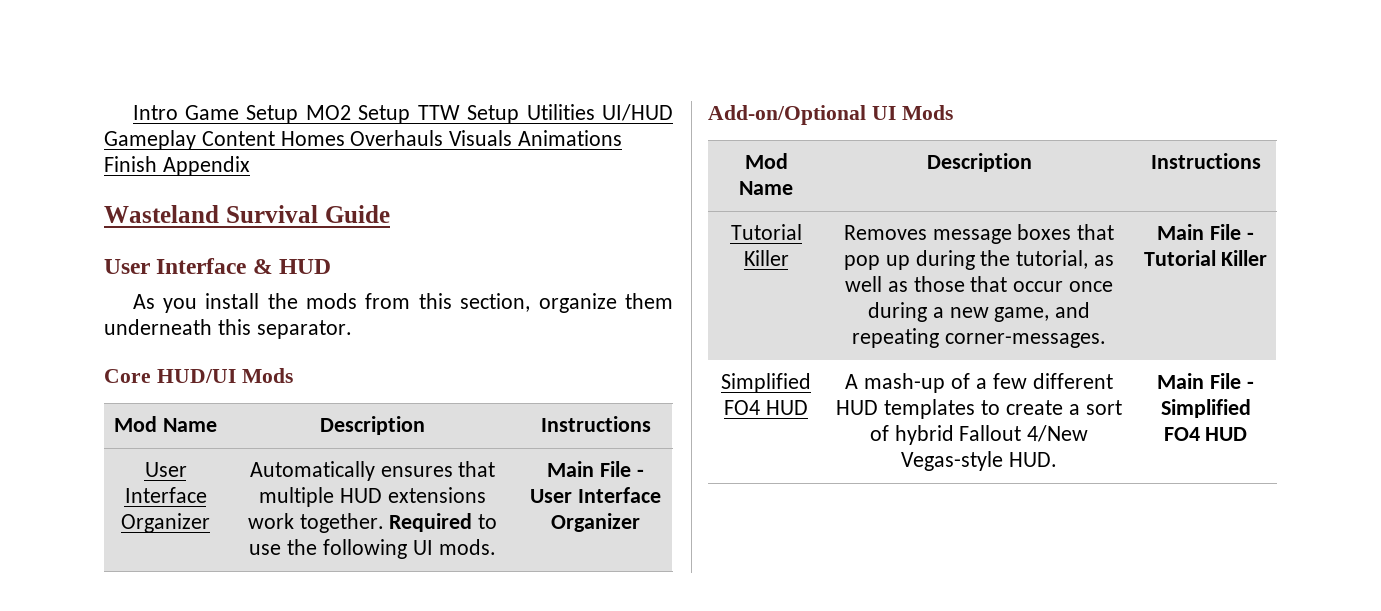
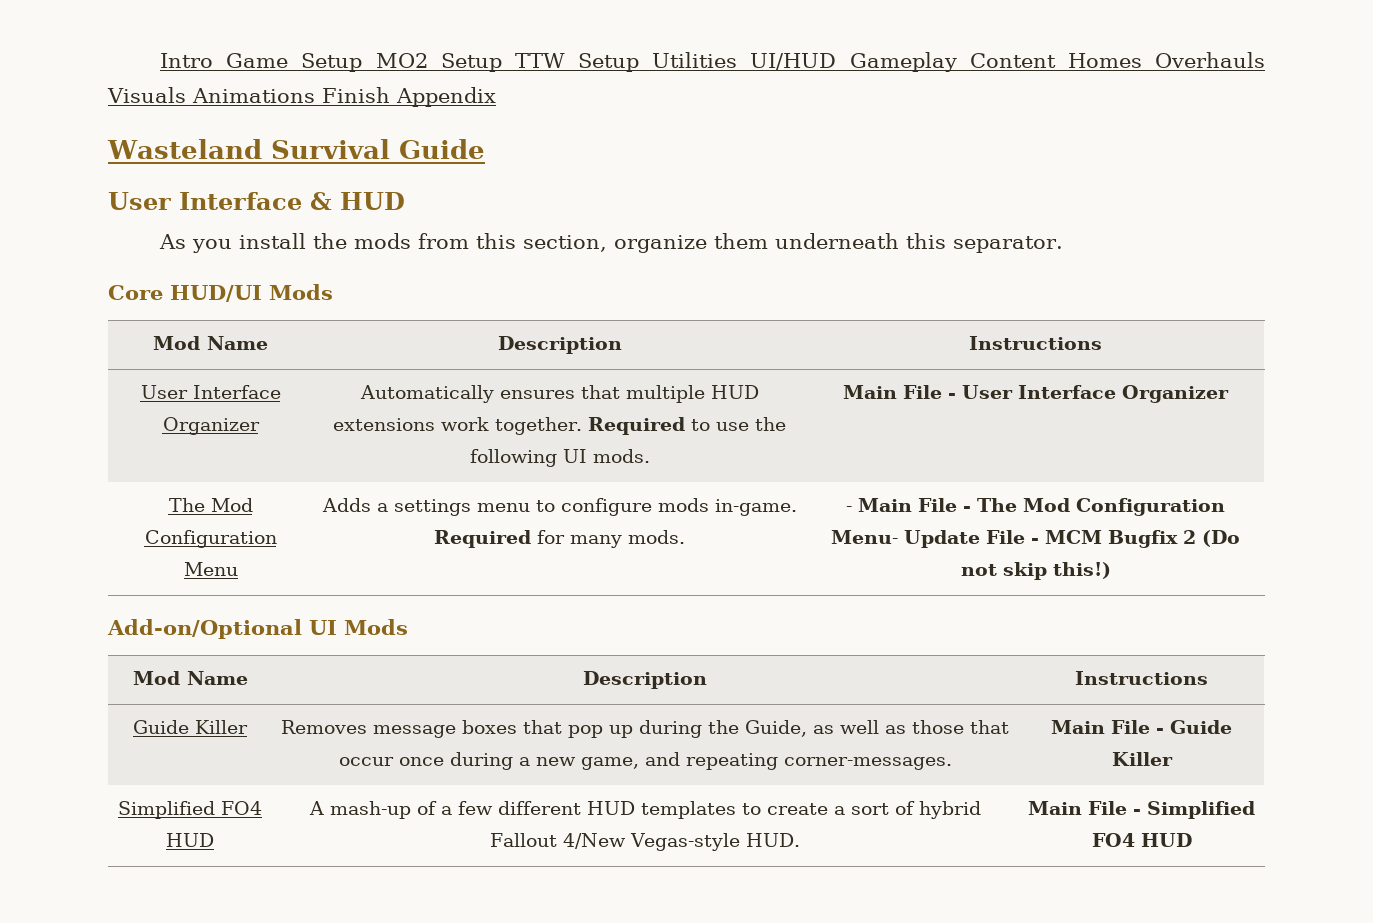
(640, 522) none -> [168,498,253,512] [144,530,277,548] [183,562,238,576] [321,498,797,516] [434,530,685,548] [846,498,1225,516] [831,530,1240,548] [960,562,1111,580] // The Mod Configuration Menu | Adds a settings menu to configure mods in-game. Required for many mods. | - Main File - The Mod Configuration Menu- Update File - MCM Bugfix 2 (Do not skip this!)
[730,224,802,240] Tutorial -> [133,720,189,734] Guide
[1016,250,1089,269] tutorial, -> [745,720,807,737] Guide,
[1143,250,1216,266] Tutorial -> [1170,720,1232,734] Guide

